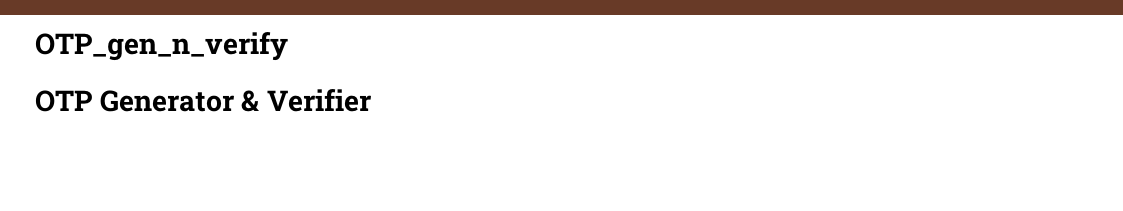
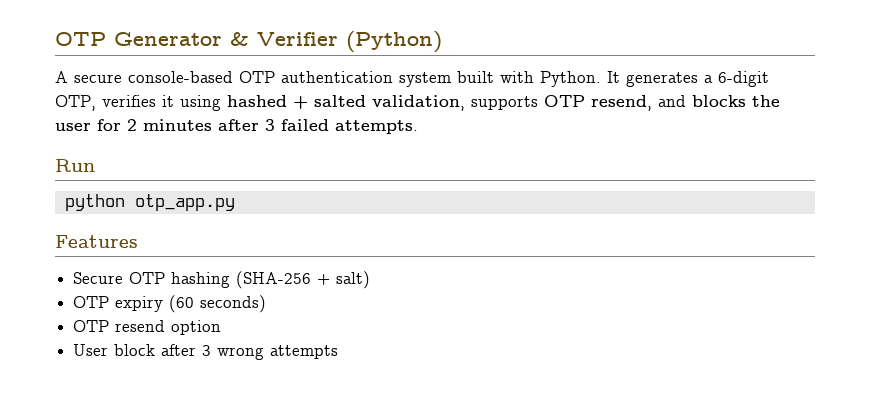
[35,32,288,61] OTP_gen_n_verify // -> (55, 39) none
(372, 100) none -> [346,31,442,53] [55,71,769,87] [55,95,780,111] [55,119,418,134] [55,159,95,172] [64,194,235,211] [55,235,138,248] [73,271,371,289] [73,295,267,313] [73,320,222,335] [73,344,339,360] (Python) // A secure console-based OTP authentication system built with Python. It generates a 6-digit OTP, verifies it using hashed + salted validation, supports OTP resend, and blocks the user for 2 minutes after 3 failed attempts. // Run // python otp_app.py // Features // Secure OTP hashing (SHA-256 + salt) // OTP expiry (60 seconds) // OTP resend option // User block after 3 wrong attempts

